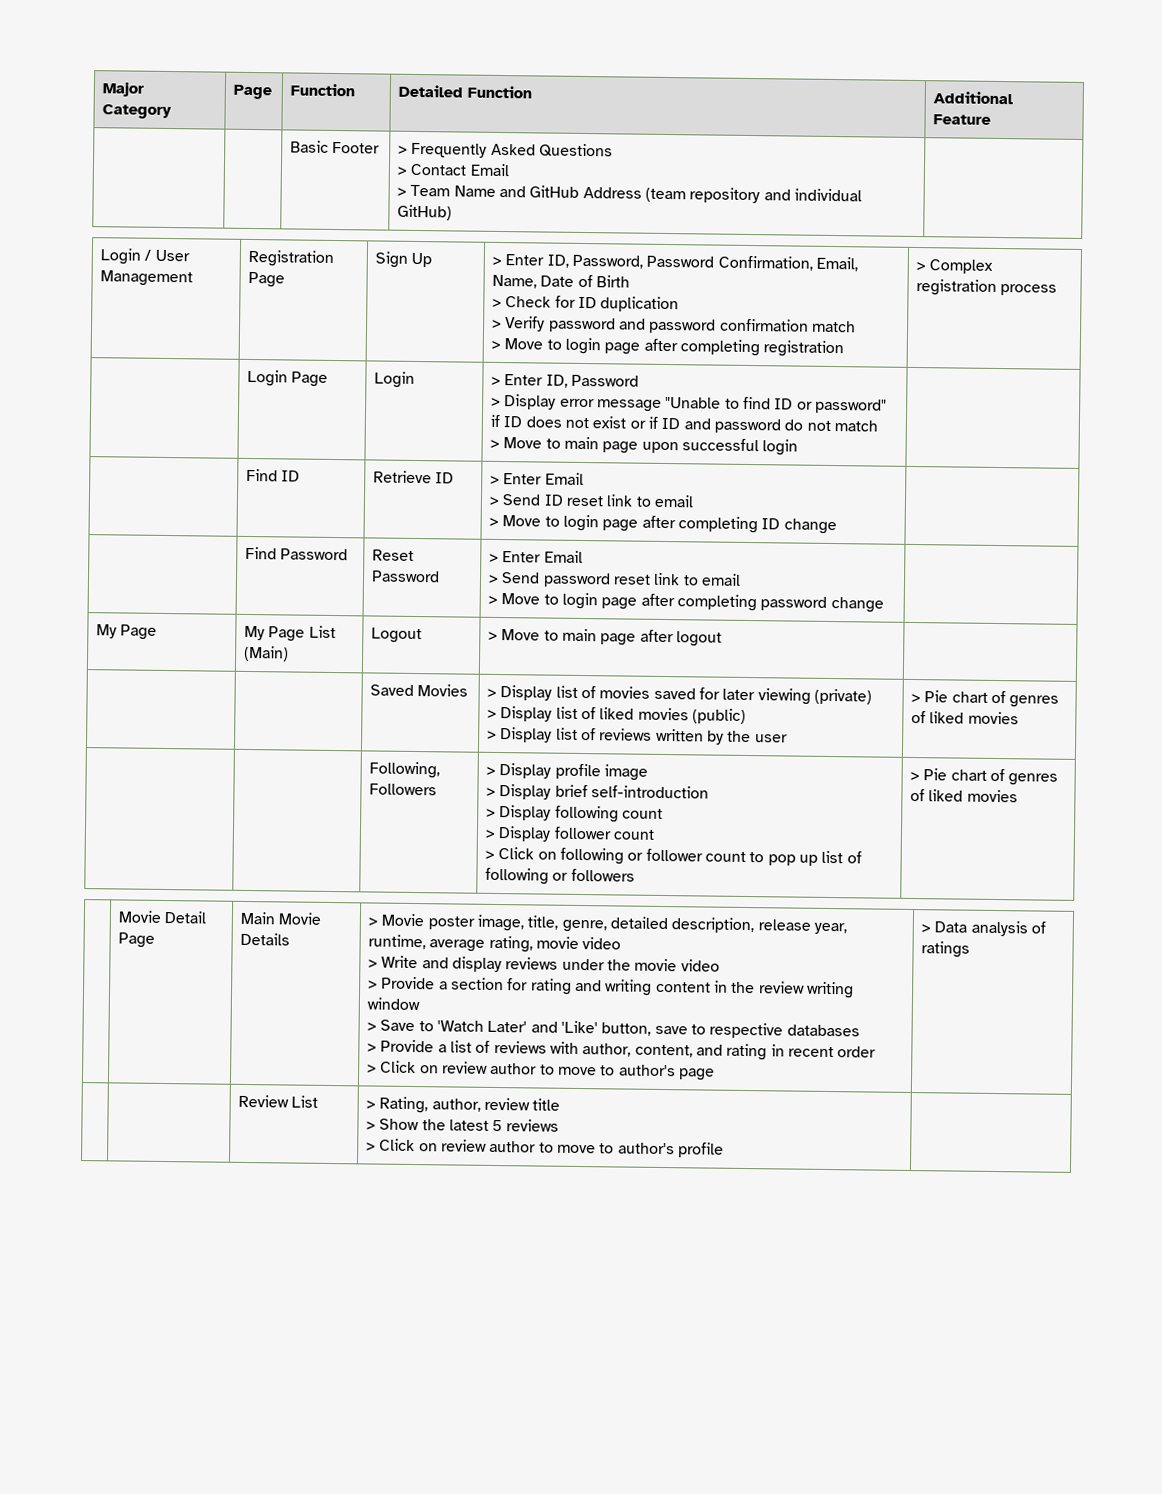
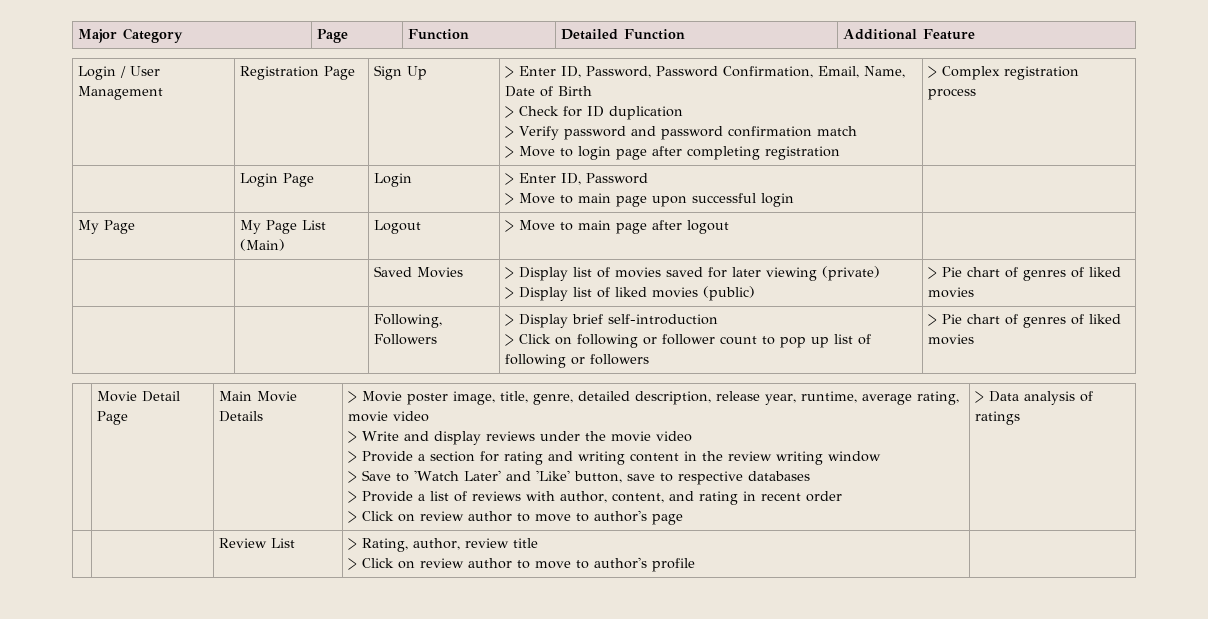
[290,140,381,154] [398,142,613,158] [397,163,510,177] [397,184,862,204] [397,204,453,221] // | | Basic Footer | > Frequently Asked Questions // > Contact Email // > Team Name and GitHub Address (team repository and individual GitHub) | -> (975, 34) none
[491,394,887,414] [490,414,878,434] // > Display error message "Unable to find ID or password" if ID does not exist or if ID and password do not match -> (648, 178) none
[246,468,301,482] [373,470,455,484] [490,472,584,486] [489,494,694,508] [489,514,837,535] [245,546,349,561] [372,549,415,561] [371,570,441,583] [489,550,583,564] [488,572,741,588] [488,592,884,613] // | Find ID | Retrieve ID | > Enter Email // > Send ID reset link to email // > Move to login page after completing ID change | // | Find Password | Reset Password | > Enter Email // > Send password reset link to email // > Move to login page after completing password change | -> (794, 200) none
[487,727,788,745] // > Display list of reviews written by the user -> (755, 293) none
[554,763,648,781] [486,784,709,800] [486,805,663,823] [485,826,655,842] profile image // > Display brief self-introduction // > Display following count // > Display follower count -> [571,314,718,325] brief self-introduction
[366,1118,559,1132] // > Show the latest 5 reviews -> (538, 543) none

